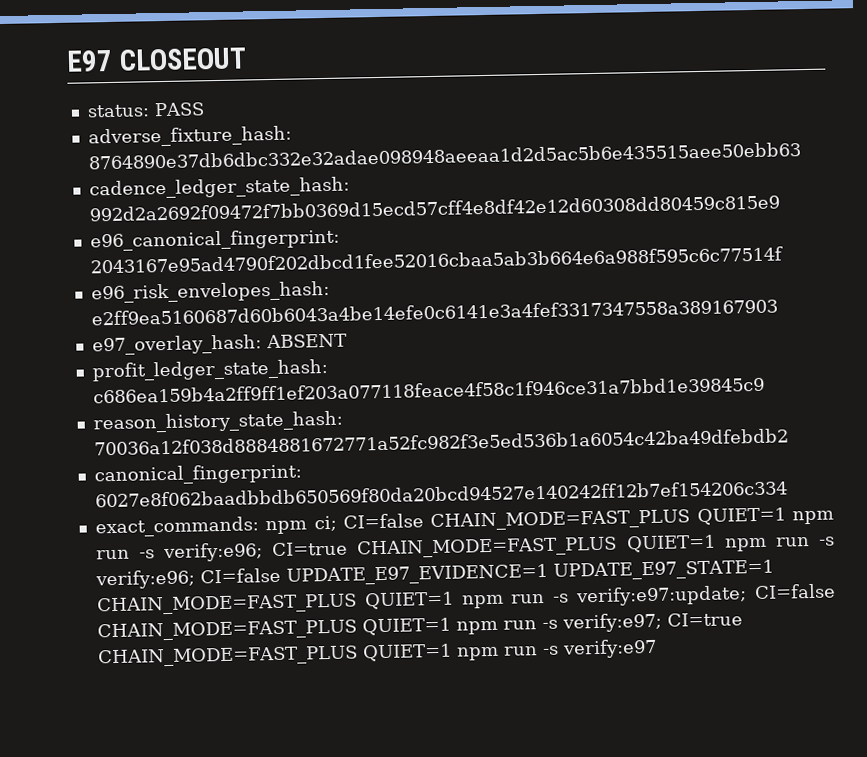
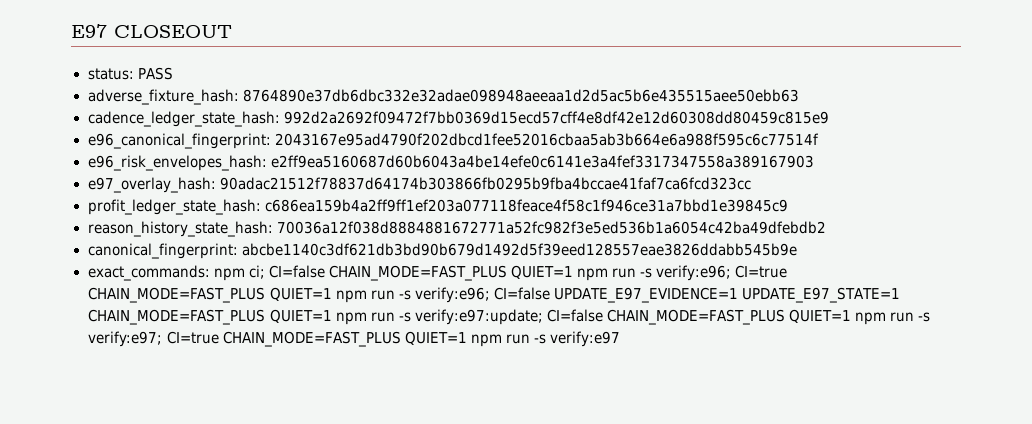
[265,333,347,349] ABSENT -> [219,177,751,190] 90adac21512f78837d64174b303866fb0295b9fba4bccae41faf7ca6fcd323cc
[94,480,788,508] 6027e8f062baadbbdb650569f80da20bcd94527e140242ff12b7ef154206c334 -> [241,243,797,256] abcbe1140c3df621db3bd90b679d1492d5f39eed128557eae3826ddabb545b9e

